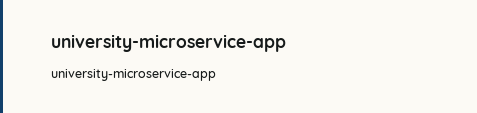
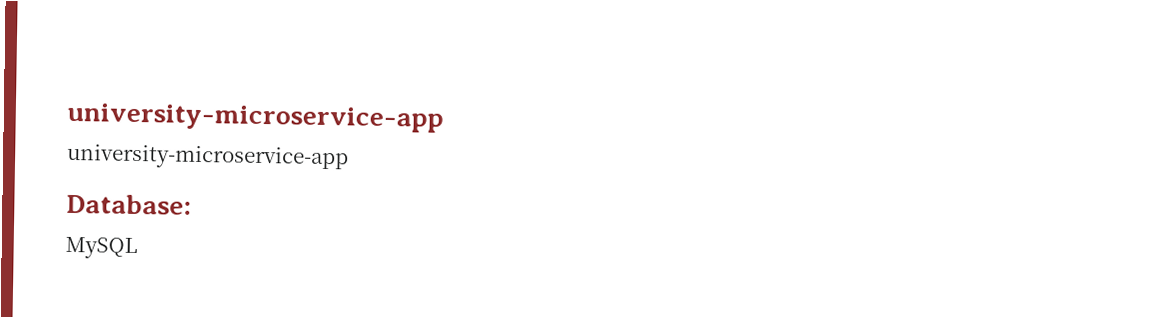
(216, 75) none -> [66,193,192,215] [65,236,138,260] // Database: // MySQL

